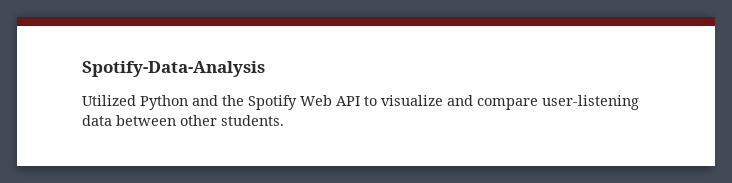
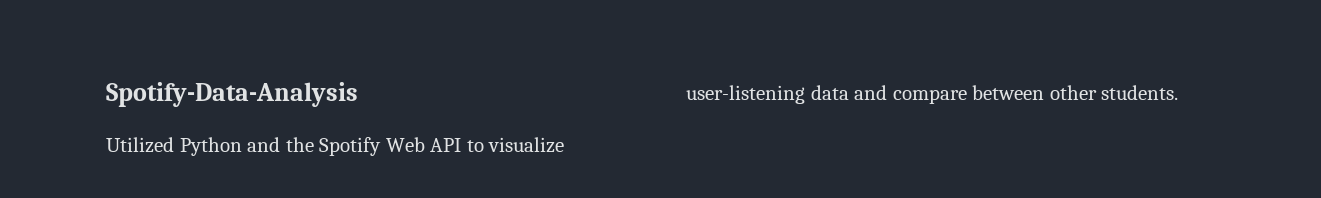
[447,95,639,110] [82,115,112,126] and compare user-listening data -> [686,85,967,104] user-listening data and compare

